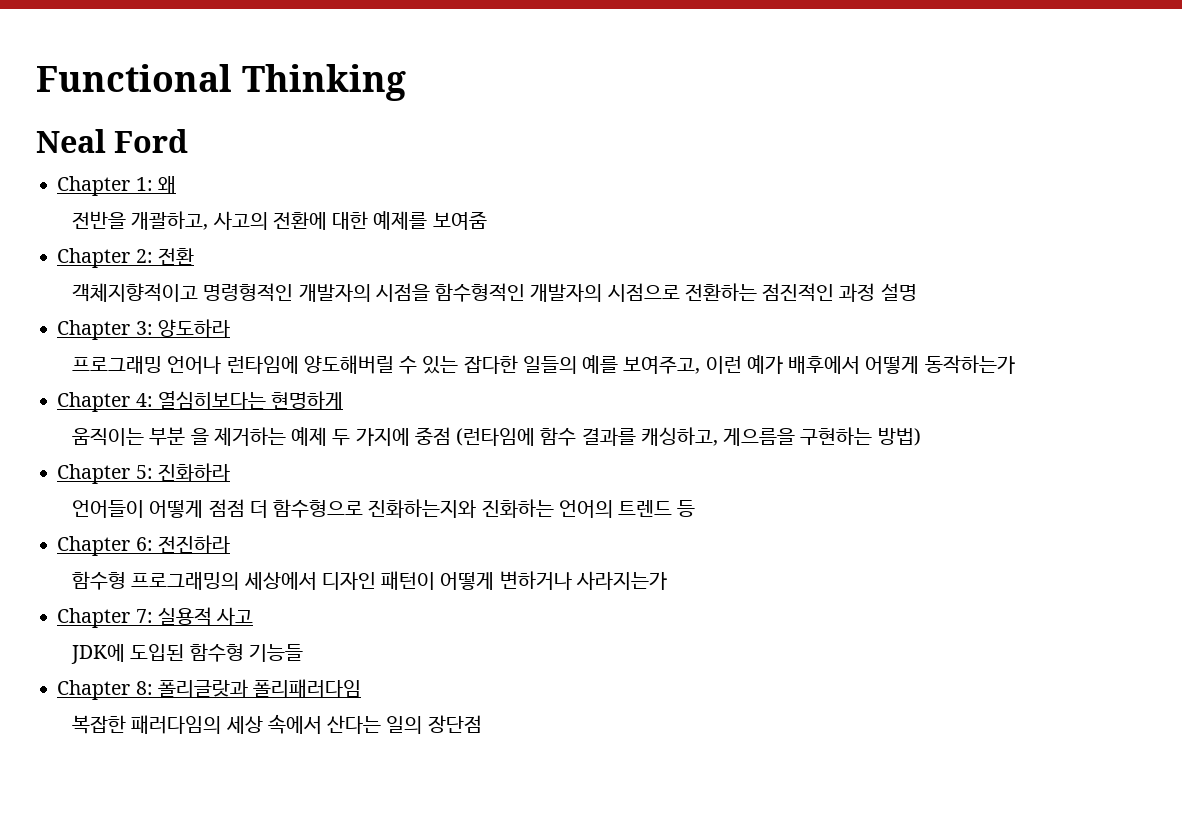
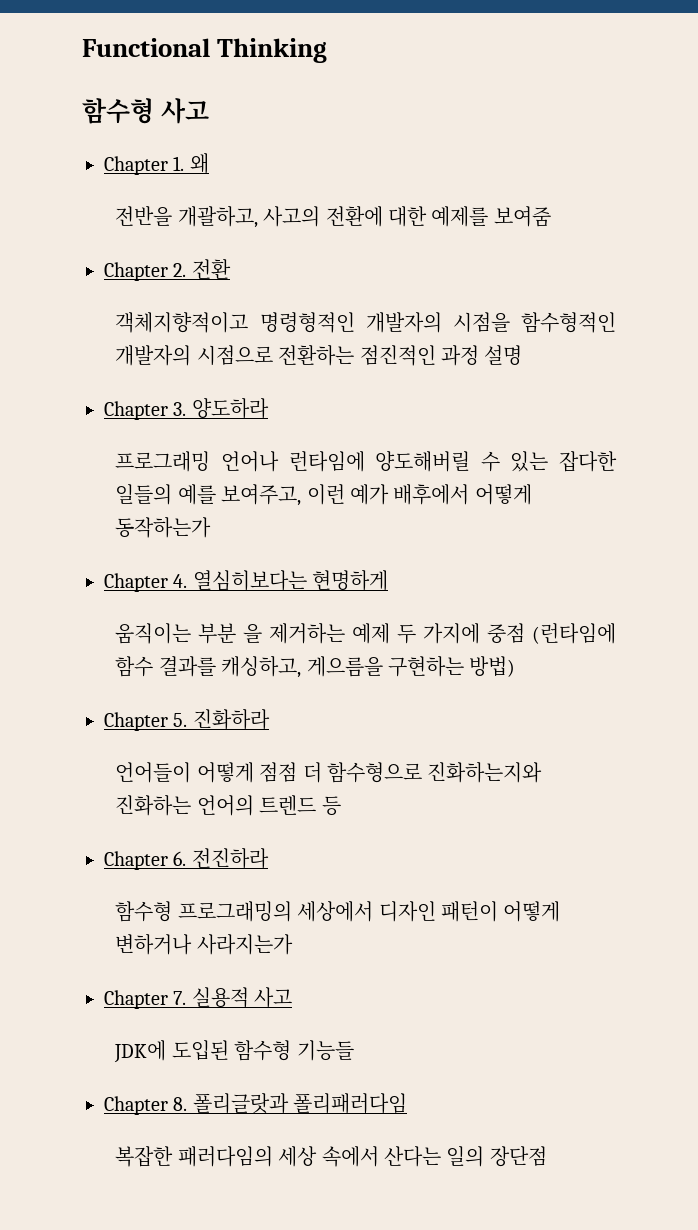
[36,129,189,153] [57,176,153,196] Neal Ford // Chapter 1: -> [82,98,209,124] [104,156,185,175] 함수형 사고 // Chapter 1.
[135,249,153,263] 2: -> [173,263,187,277] 2.
[135,321,153,335] 3: -> [173,402,187,416] 3.
[135,393,153,407] 4: -> [173,574,188,588] 4.
[135,465,153,479] 5: -> [173,713,188,727] 5.
[135,537,153,551] 6: -> [173,851,187,866] 6.
[135,609,153,623] 7: -> [173,991,187,1005] 7.
[135,681,153,695] 8: -> [173,1097,188,1111] 8.

